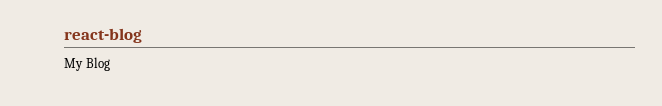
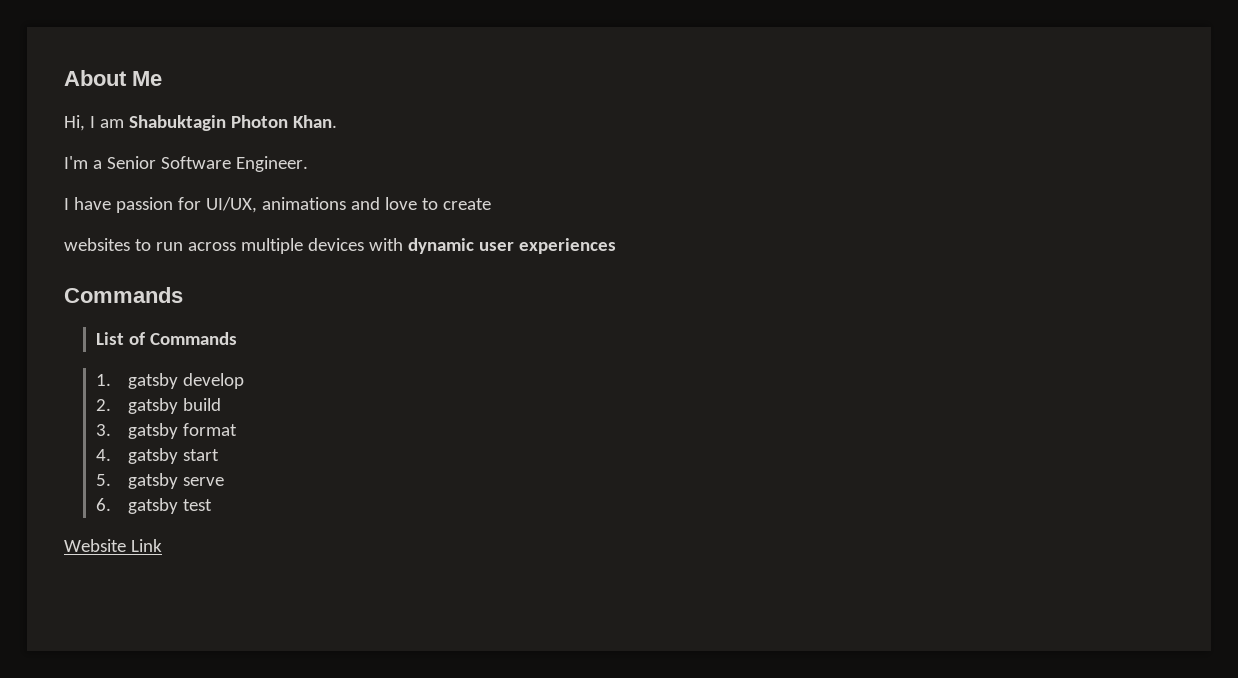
[64,28,142,43] [64,57,110,71] react-blog // My Blog -> [64,70,162,86] [64,115,337,131] [64,156,308,172] [64,197,491,213] [64,238,616,254] [64,287,183,303] [96,332,238,345] [96,373,245,389] [96,398,222,414] [96,423,238,439] [96,448,220,464] [96,473,225,489] [96,498,213,514] [64,539,162,552] About Me // Hi, I am Shabuktagin Photon Khan. // I'm a Senior Software Engineer. // I have passion for UI/UX, animations and love to create // websites to run across multiple devices with dynamic user experiences // Commands // List of Commands // 1. gatsby develop // 2. gatsby build // 3. gatsby format // 4. gatsby start // 5. gatsby serve // 6. gatsby test // Website Link

